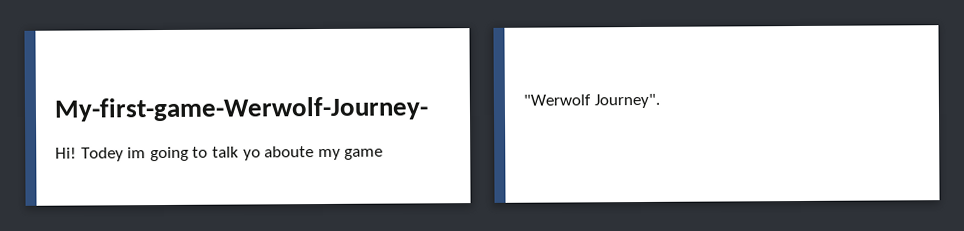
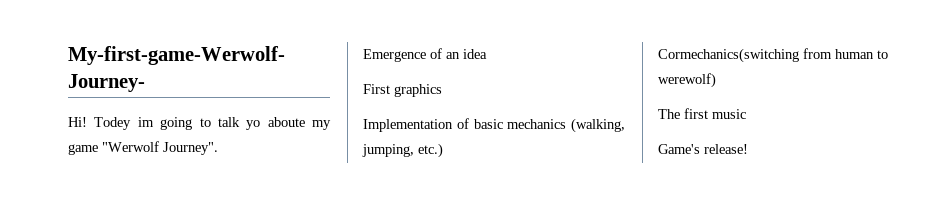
(660, 101) none -> [363,48,487,62] [363,84,442,97] [363,118,625,133] [362,143,443,158] [658,48,888,63] [658,73,716,88] [658,108,746,119] [658,144,748,154] // Emergence of an idea // First graphics // Implementation of basic mechanics (walking, jumping, etc.) // Cormechanics(switching from human to werewolf) // The first music // Game's release!

